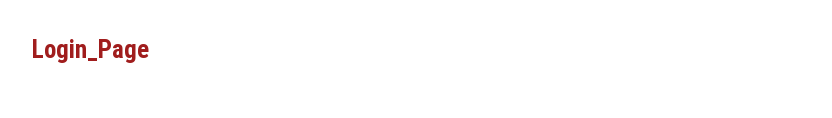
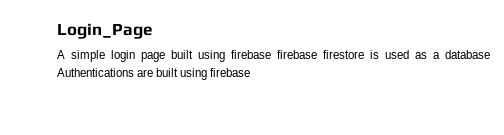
(149, 51) none -> [57,50,490,62] [57,68,251,80] // A simple login page built using firebase firebase firestore is used as a database Authentications are built using firebase

